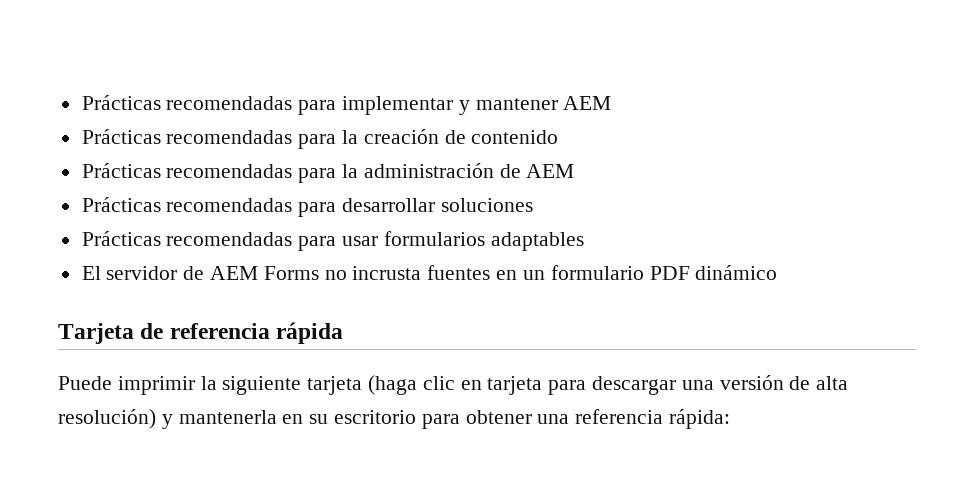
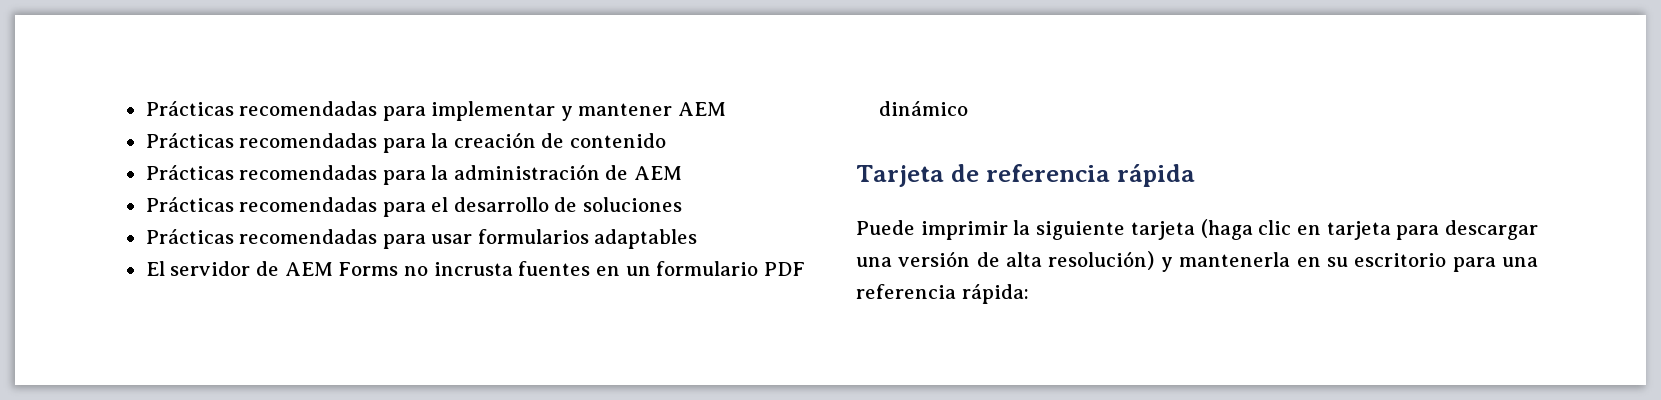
[342,198,436,212] desarrollar -> [431,197,578,212] el desarrollo de
[465,410,532,424] obtener -> (1496, 264) none

